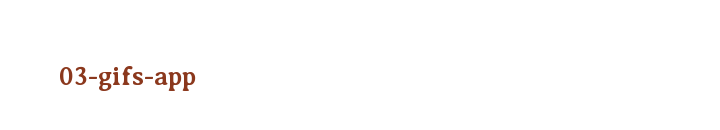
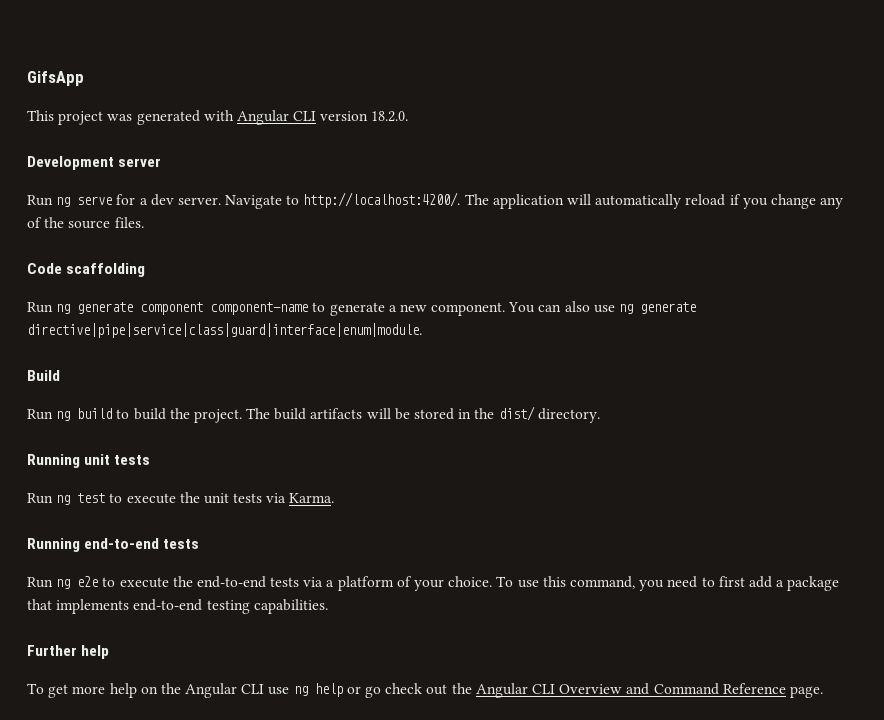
[59,66,196,91] 03-gifs-app -> [27,71,84,86] [27,110,409,125] [27,156,162,170] [27,192,844,209] [27,217,144,229] [27,263,146,277] [27,301,697,316] [27,323,422,338] [27,370,60,381] [27,406,600,423] [27,454,151,468] [27,492,335,505] [27,538,200,552] [27,576,840,591] [27,599,328,614] [27,645,110,659] [27,683,823,698] GifsApp // This project was generated with Angular CLI version 18.2.0. // Development server // Run ng serve for a dev server. Navigate to http://localhost:4200/. The application will automatically reload if you change any of the source files. // Code scaffolding // Run ng generate component component-name to generate a new component. You can also use ng generate directive|pipe|service|class|guard|interface|enum|module. // Build // Run ng build to build the project. The build artifacts will be stored in the dist/ directory. // Running unit tests // Run ng test to execute the unit tests via Karma. // Running end-to-end tests // Run ng e2e to execute the end-to-end tests via a platform of your choice. To use this command, you need to first add a package that implements end-to-end testing capabilities. // Further help // To get more help on the Angular CLI use ng help or go check out the Angular CLI Overview and Command Reference page.

